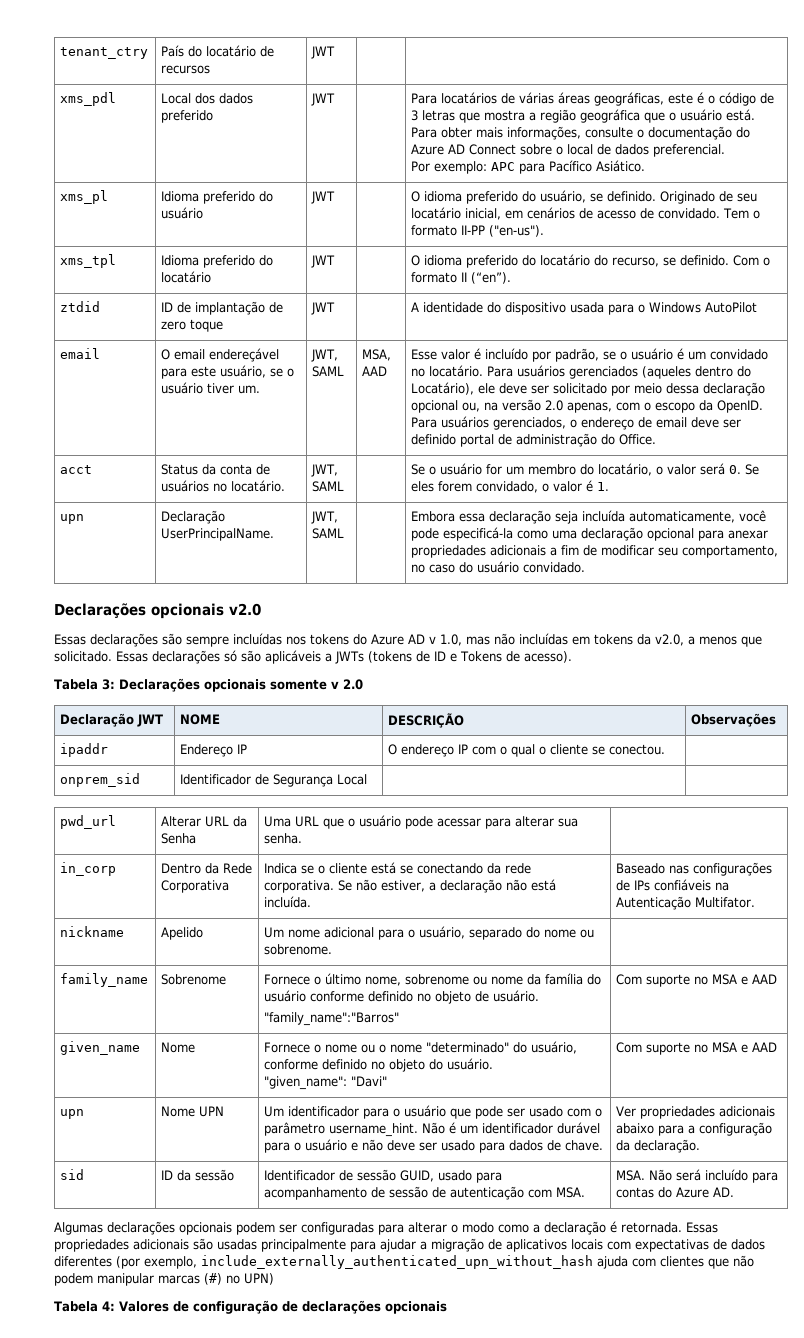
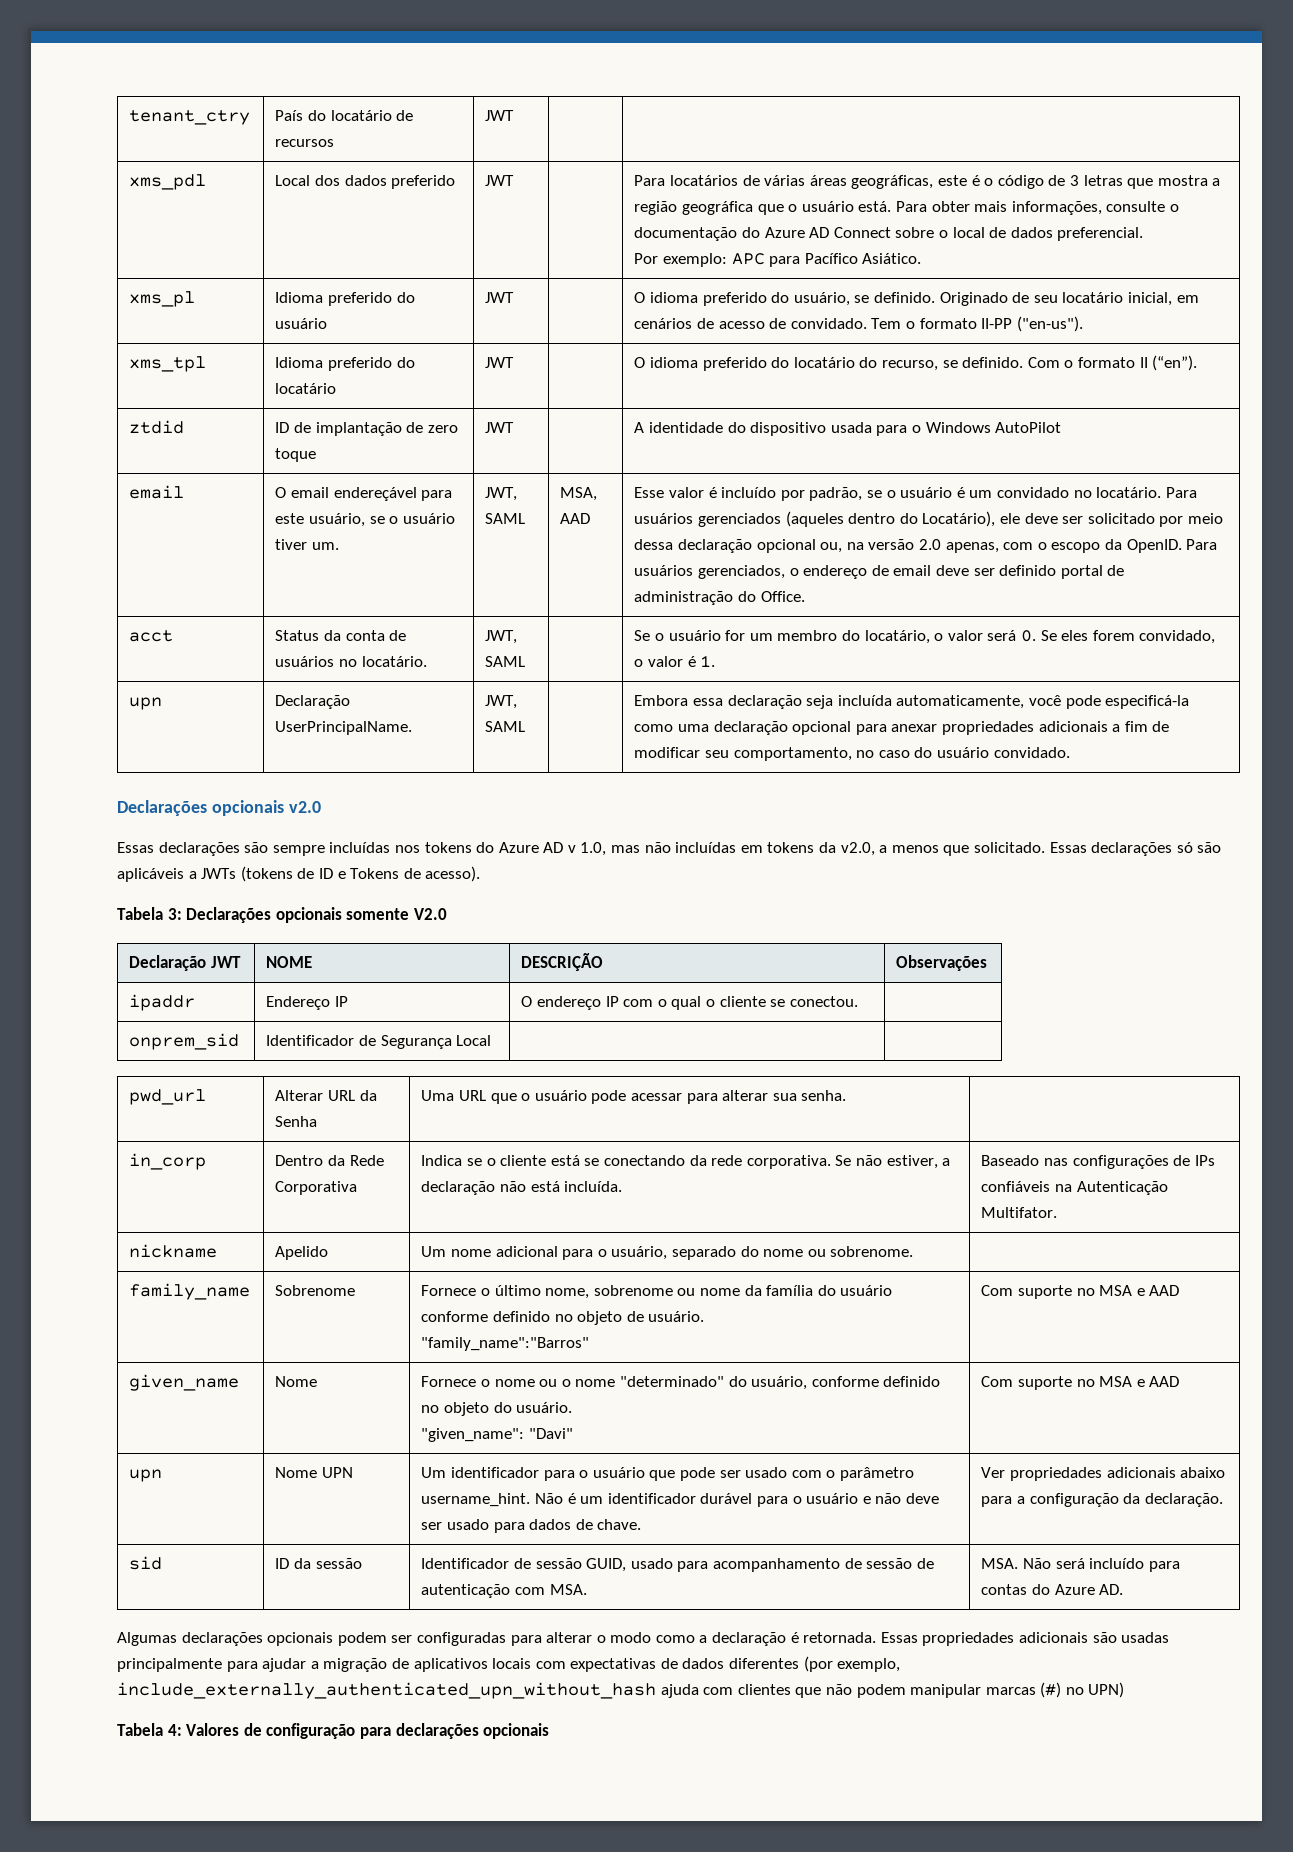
[330,679,363,690] v 2.0 -> [413,908,447,920] V2.0
[281,1301,298,1312] de -> [359,1727,391,1739] para

